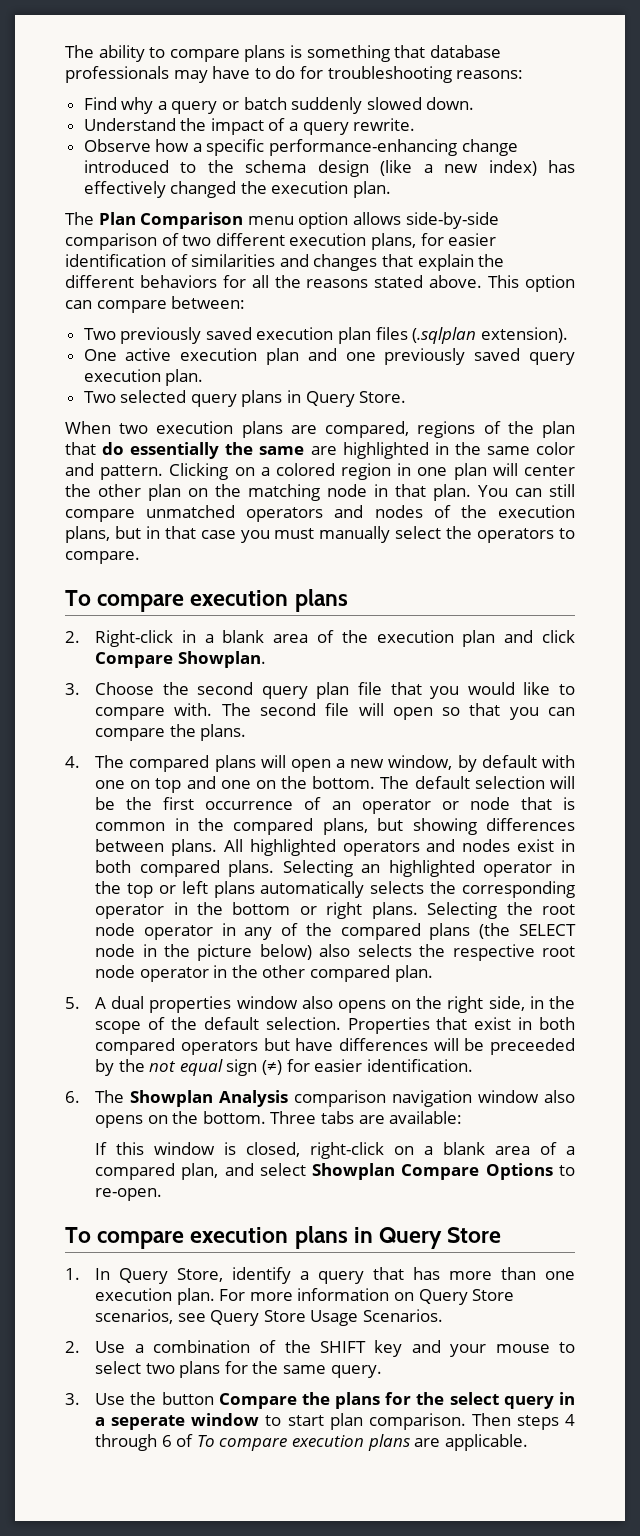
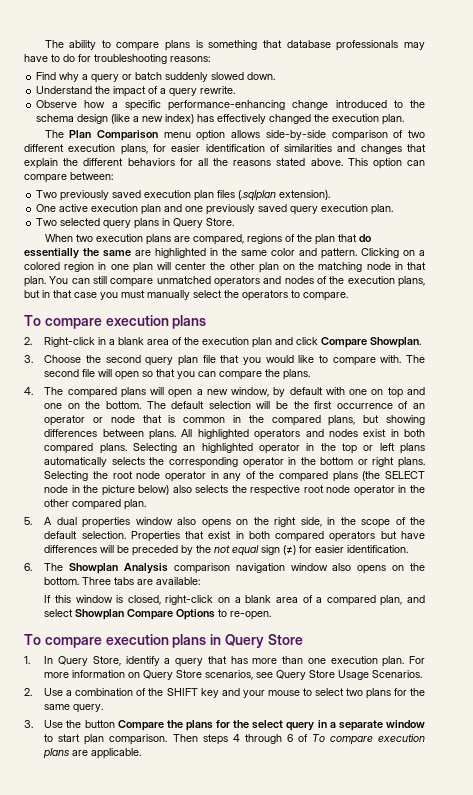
[489,1038,575,1055] preceeded -> [132,545,179,556] preceded
[111,1415,186,1430] seperate -> [338,720,383,731] separate

